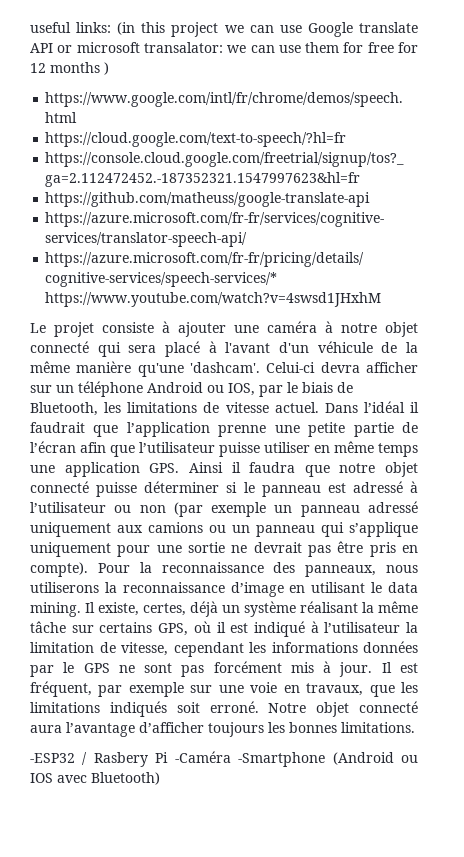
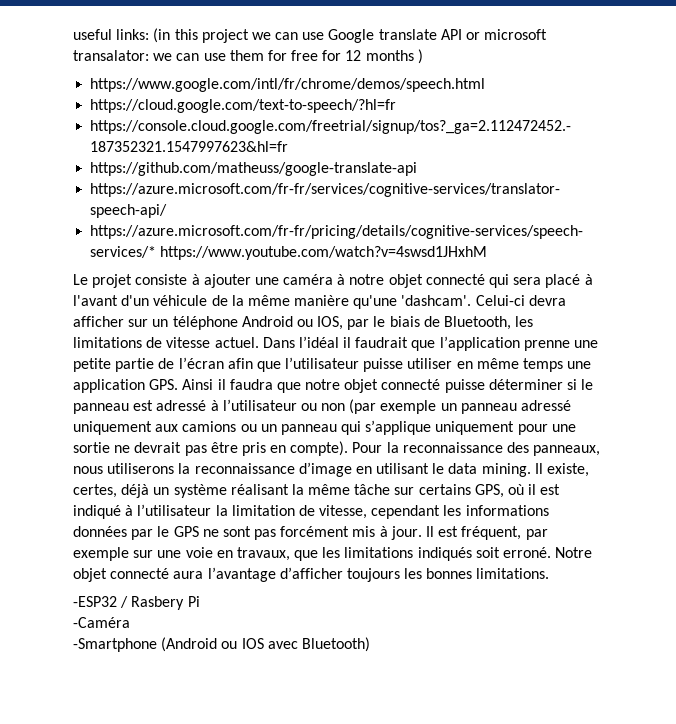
(169, 757) none -> (200, 601) //
(231, 757) none -> (130, 622) //

